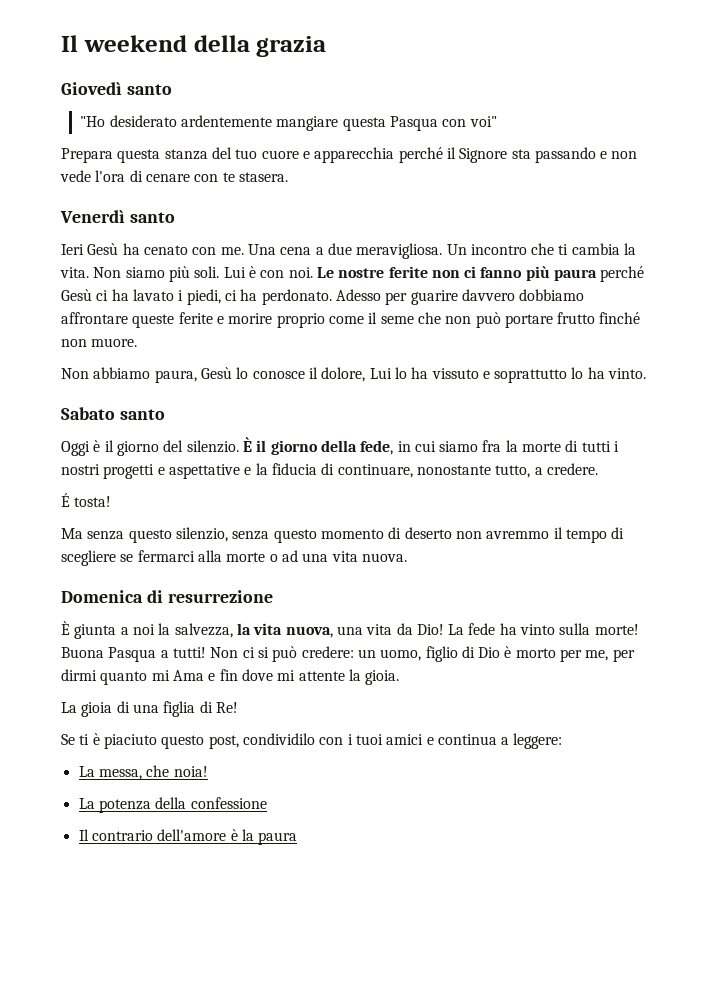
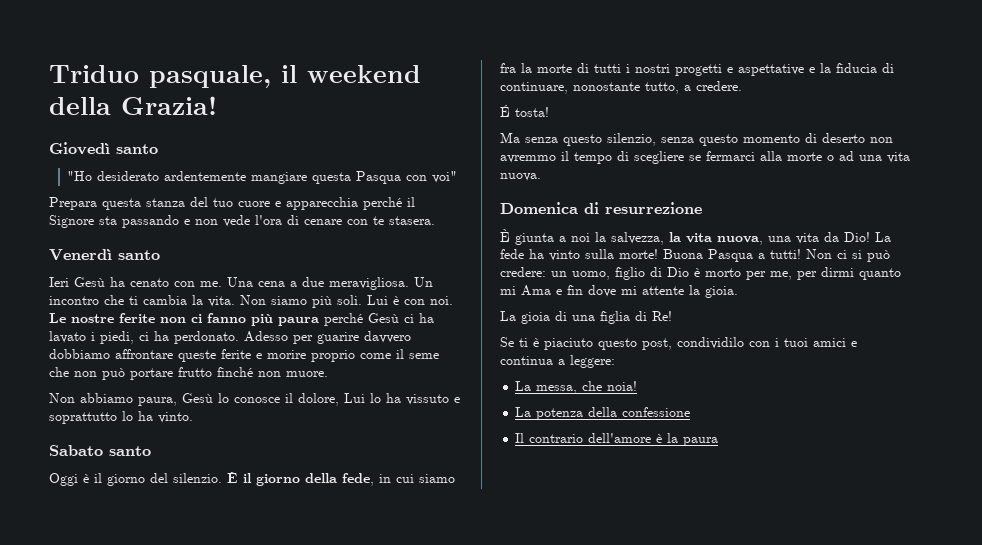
[61,35,78,52] Il -> [49,65,297,88] Triduo pasquale, il
[256,36,327,57] grazia -> [121,96,217,115] Grazia!

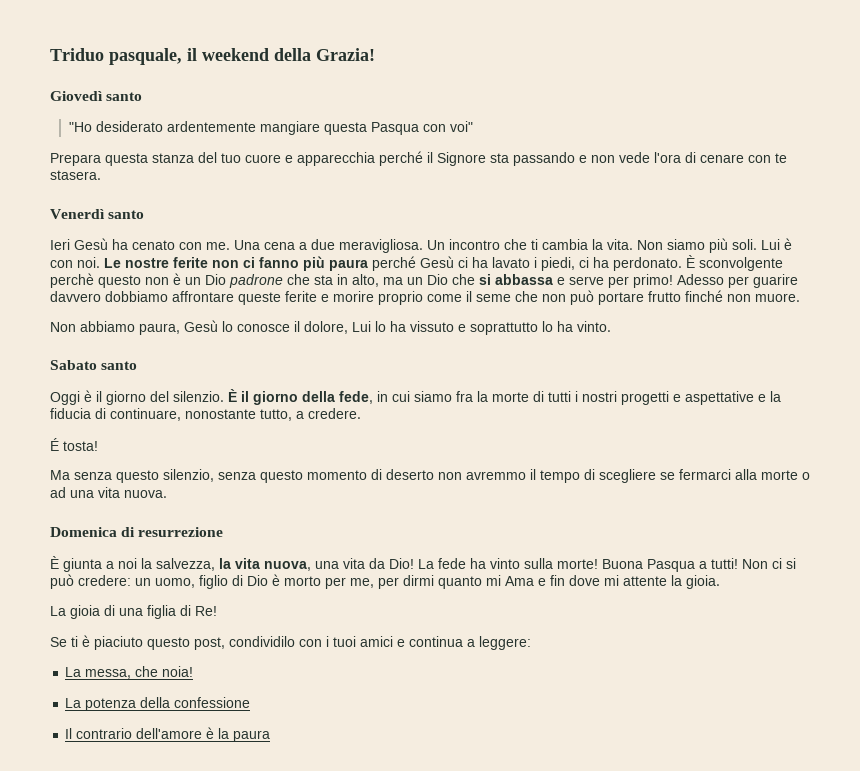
(239, 337) none -> [686,255,783,271] [50,273,673,288] È sconvolgente perchè questo non è un Dio padrone che sta in alto, ma un Dio che si abbassa e serve per primo!

